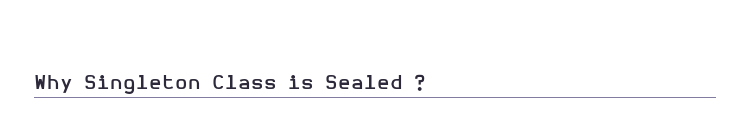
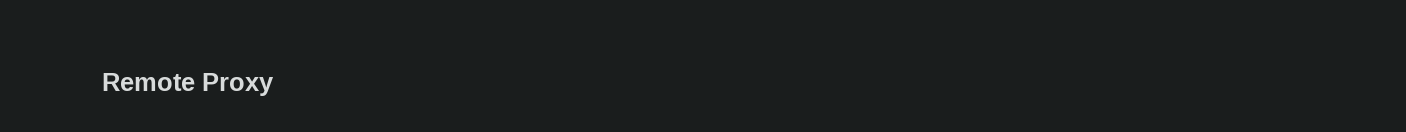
[34,74,425,94] Why Singleton Class is Sealed ? -> [102,73,274,96] Remote Proxy

